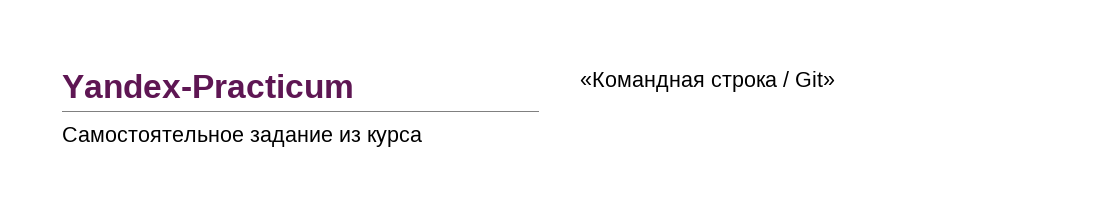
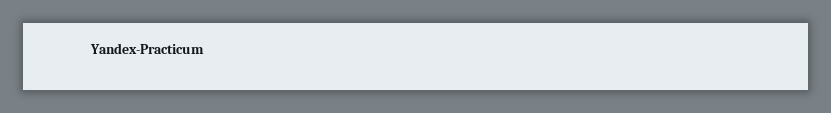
[62,127,422,147] [580,71,835,92] // Самостоятельное задание из курса «Командная строка / Git» -> (204, 48) none

